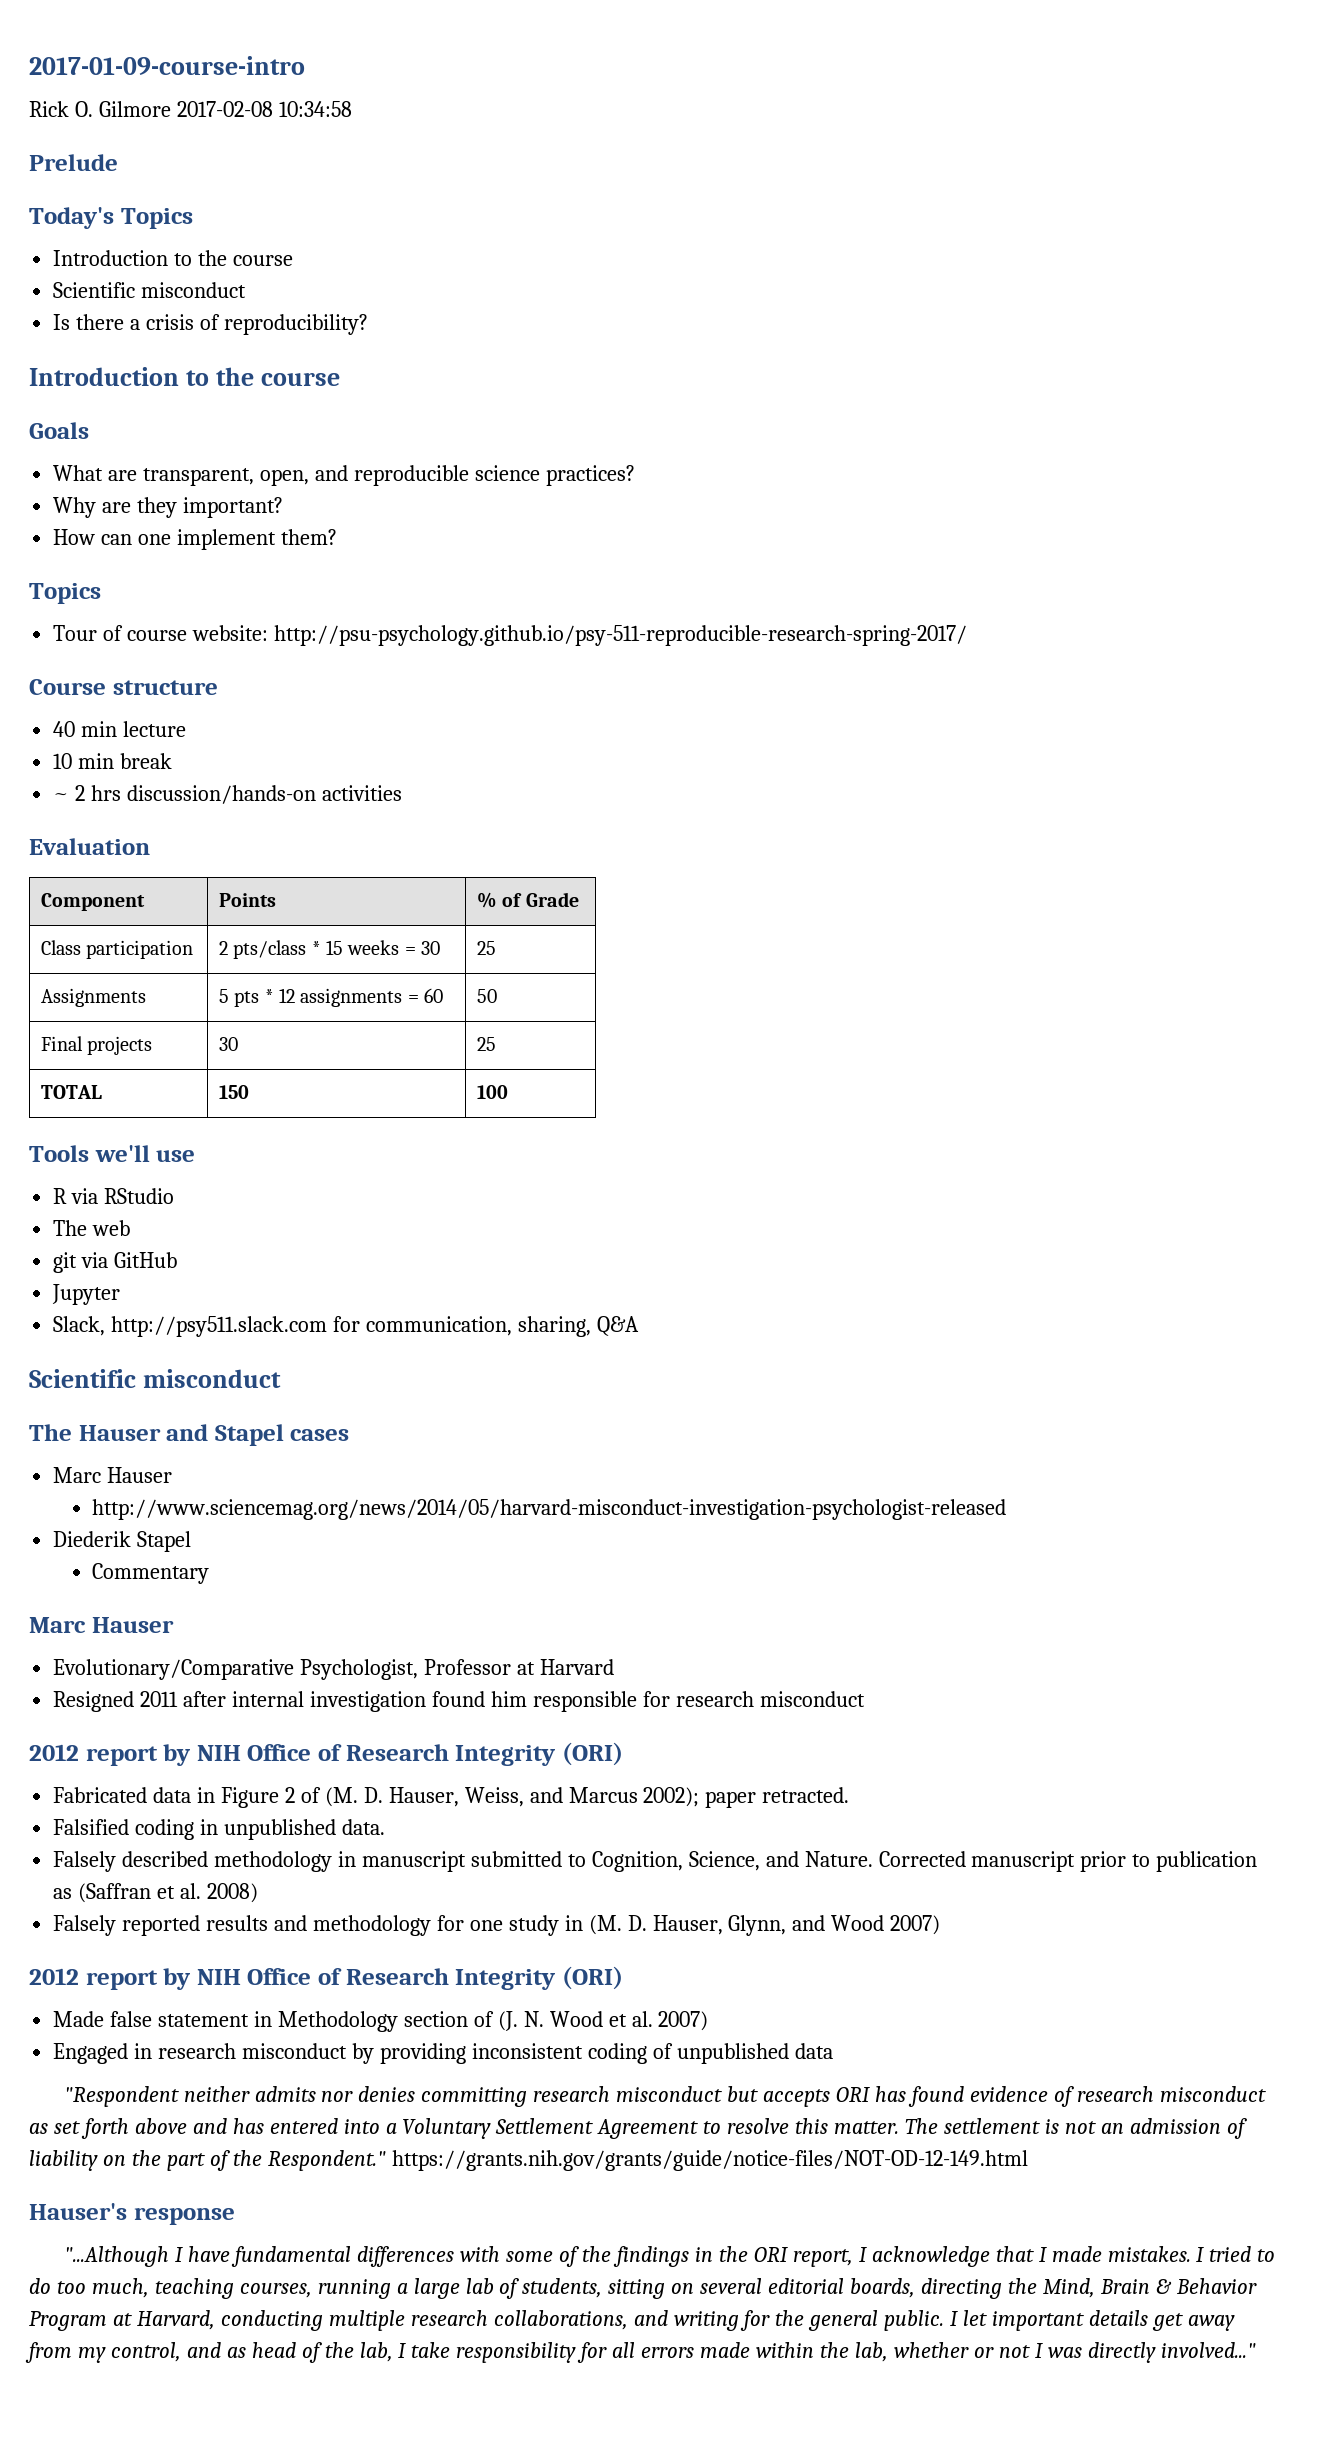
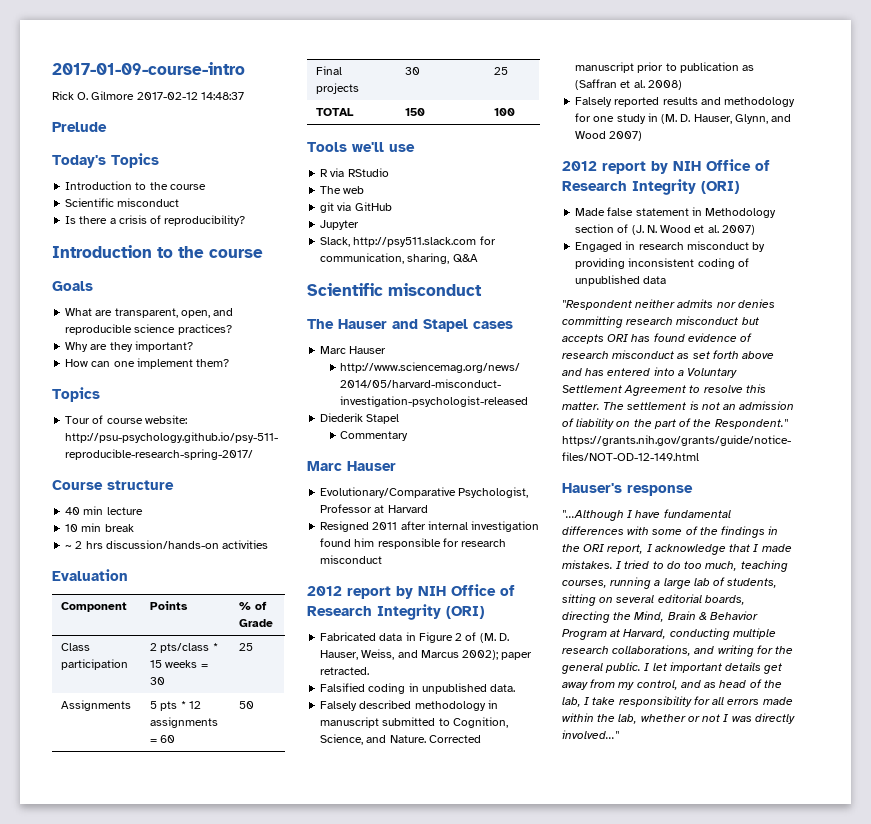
[176,101,352,117] 2017-02-08 10:34:58 -> [136,92,244,100] 2017-02-12 14:48:37

